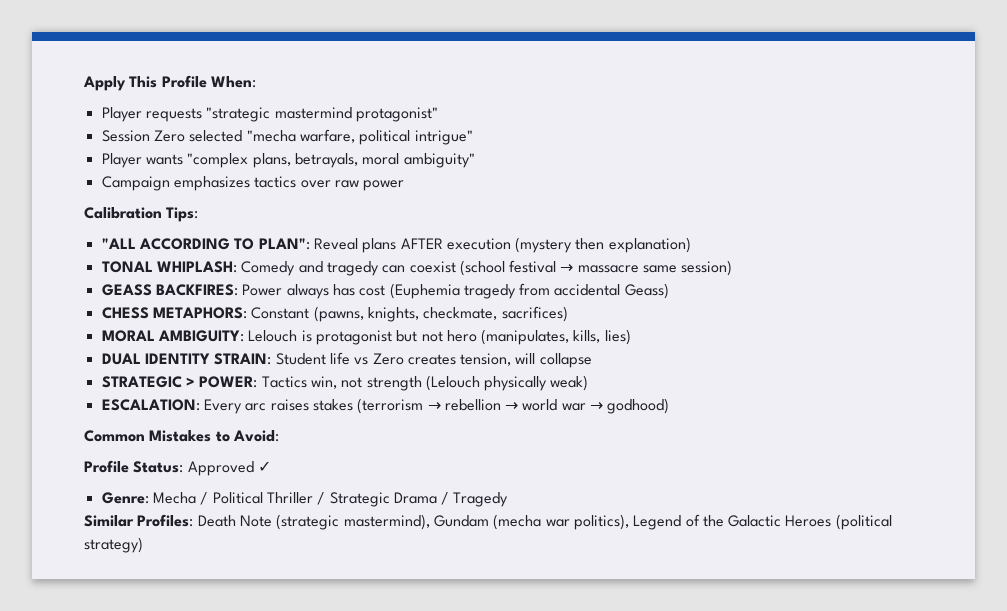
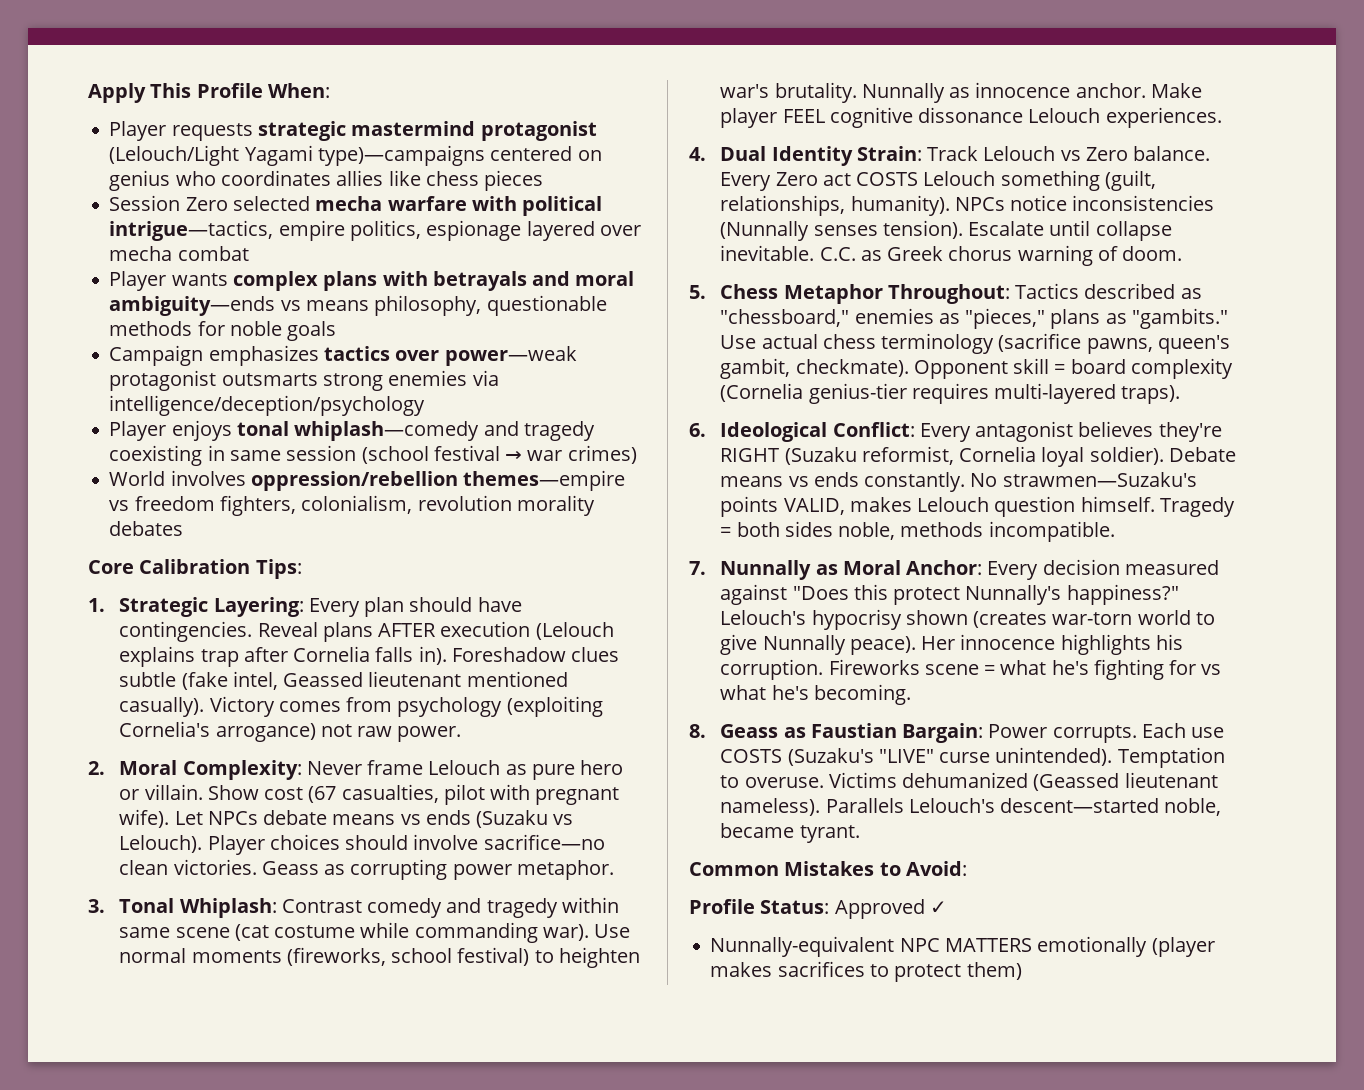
[206,107,438,122] [101,129,473,145] [101,153,475,168] [101,176,405,191] [84,207,199,222] [101,237,691,253] [101,260,733,276] [101,283,669,299] [101,306,568,322] [101,329,631,345] [101,352,592,368] [101,375,589,391] [101,398,670,414] "strategic mastermind protagonist" // Session Zero selected "mecha warfare, political intrigue" // Player wants "complex plans, betrayals, moral ambiguity" // Campaign emphasizes tactics over raw power // Calibration Tips: // "ALL ACCORDING TO PLAN": Reveal plans AFTER execution (mystery then explanation) // TONAL WHIPLASH: Comedy and tragedy can coexist (school festival → massacre same session) // GEASS BACKFIRES: Power always has cost (Euphemia tragedy from accidental Geass) // CHESS METAPHORS: Constant (pawns, knights, checkmate, sacrifices) // MORAL AMBIGUITY: Lelouch is protagonist but not hero (manipulates, kills, lies) // DUAL IDENTITY STRAIN: Student life vs Zero creates tension, will collapse // STRATEGIC > POWER: Tactics win, not strength (Lelouch physically weak) // ESCALATION: Every arc raises stakes (terrorism → rebellion → world war → godhood) -> [257,121,597,141] [109,145,602,166] [109,170,544,191] [109,195,603,216] [109,220,641,241] [109,246,249,261] [109,271,635,291] [109,295,607,316] [109,321,337,341] [109,345,577,366] [109,370,499,391] [109,395,426,416] [109,420,595,441] [109,445,637,466] [109,470,626,491] [109,495,595,516] [109,521,184,536] [88,559,302,579] [88,597,522,617] [119,621,614,642] [119,646,620,667] [119,671,568,690] [119,696,603,717] [119,721,462,742] [88,760,624,780] [119,784,620,805] [119,809,574,828] [119,834,605,855] [119,859,614,880] [88,897,619,918] [119,922,631,943] [119,947,640,968] [720,82,1202,103] [720,107,1222,128] [689,146,1211,166] [720,170,1156,191] [720,195,1215,216] [720,220,1172,241] [720,245,1183,266] [689,283,1202,304] [720,308,1228,329] [720,333,1230,354] [720,358,1233,379] [720,383,1181,404] [689,421,1222,442] [720,446,1236,467] [720,472,1197,492] [720,496,1235,517] [720,521,1115,542] [689,559,1219,580] [720,584,1179,605] [720,609,1215,630] [720,634,1183,655] [720,659,1222,680] [720,684,911,705] [689,723,1225,743] [720,747,1225,768] [720,772,1218,791] [720,798,1222,816] [720,823,860,843] strategic mastermind protagonist (Lelouch/Light Yagami type)—campaigns centered on genius who coordinates allies like chess pieces // Session Zero selected mecha warfare with political intrigue—tactics, empire politics, espionage layered over mecha combat // Player wants complex plans with betrayals and moral ambiguity—ends vs means philosophy, questionable methods for noble goals // Campaign emphasizes tactics over power—weak protagonist outsmarts strong enemies via intelligence/deception/psychology // Player enjoys tonal whiplash—comedy and tragedy coexisting in same session (school festival → war crimes) // World involves oppression/rebellion themes—empire vs freedom fighters, colonialism, revolution morality debates // Core Calibration Tips: // 1. Strategic Layering: Every plan should have contingencies. Reveal plans AFTER execution (Lelouch explains trap after Cornelia falls in). Foreshadow clues subtle (fake intel, Geassed lieutenant mentioned casually). Victory comes from psychology (exploiting Cornelia's arrogance) not raw power. // 2. Moral Complexity: Never frame Lelouch as pure hero or villain. Show cost (67 casualties, pilot with pregnant wife). Let NPCs debate means vs ends (Suzaku vs Lelouch). Player choices should involve sacrifice—no clean victories. Geass as corrupting power metaphor. // 3. Tonal Whiplash: Contrast comedy and tragedy within same scene (cat costume while commanding war). Use normal moments (fireworks, school festival) to heighten war's brutality. Nunnally as innocence anchor. Make player FEEL cognitive dissonance Lelouch experiences. // 4. Dual Identity Strain: Track Lelouch vs Zero balance. Every Zero act COSTS Lelouch something (guilt, relationships, humanity). NPCs notice inconsistencies (Nunnally senses tension). Escalate until collapse inevitable. C.C. as Greek chorus warning of doom. // 5. Chess Metaphor Throughout: Tactics described as "chessboard," enemies as "pieces," plans as "gambits." Use actual chess terminology (sacrifice pawns, queen's gambit, checkmate). Opponent skill = board complexity (Cornelia genius-tier requires multi-layered traps). // 6. Ideological Conflict: Every antagonist believes they're RIGHT (Suzaku reformist, Cornelia loyal soldier). Debate means vs ends constantly. No strawmen—Suzaku's points VALID, makes Lelouch question himself. Tragedy = both sides noble, methods incompatible. // 7. Nunnally as Moral Anchor: Every decision measured against "Does this protect Nunnally's happiness?" Lelouch's hypocrisy shown (creates war-torn world to give Nunnally peace). Her innocence highlights his corruption. Fireworks scene = what he's fighting for vs what he's becoming. // 8. Geass as Faustian Bargain: Power corrupts. Each use COSTS (Suzaku's "LIVE" curse unintended). Temptation to overuse. Victims dehumanized (Geassed lieutenant nameless). Parallels Lelouch's descent—started noble, became tyrant.
[101,492,509,507] [84,514,892,530] [84,537,143,553] Genre: Mecha / Political Thriller / Strategic Drama / Tragedy // Similar Profiles: Death Note (strategic mastermind), Gundam (mecha war politics), Legend of the Galactic Heroes (political strategy) -> [710,936,1215,957] [710,961,1022,982] Nunnally-equivalent NPC MATTERS emotionally (player makes sacrifices to protect them)

